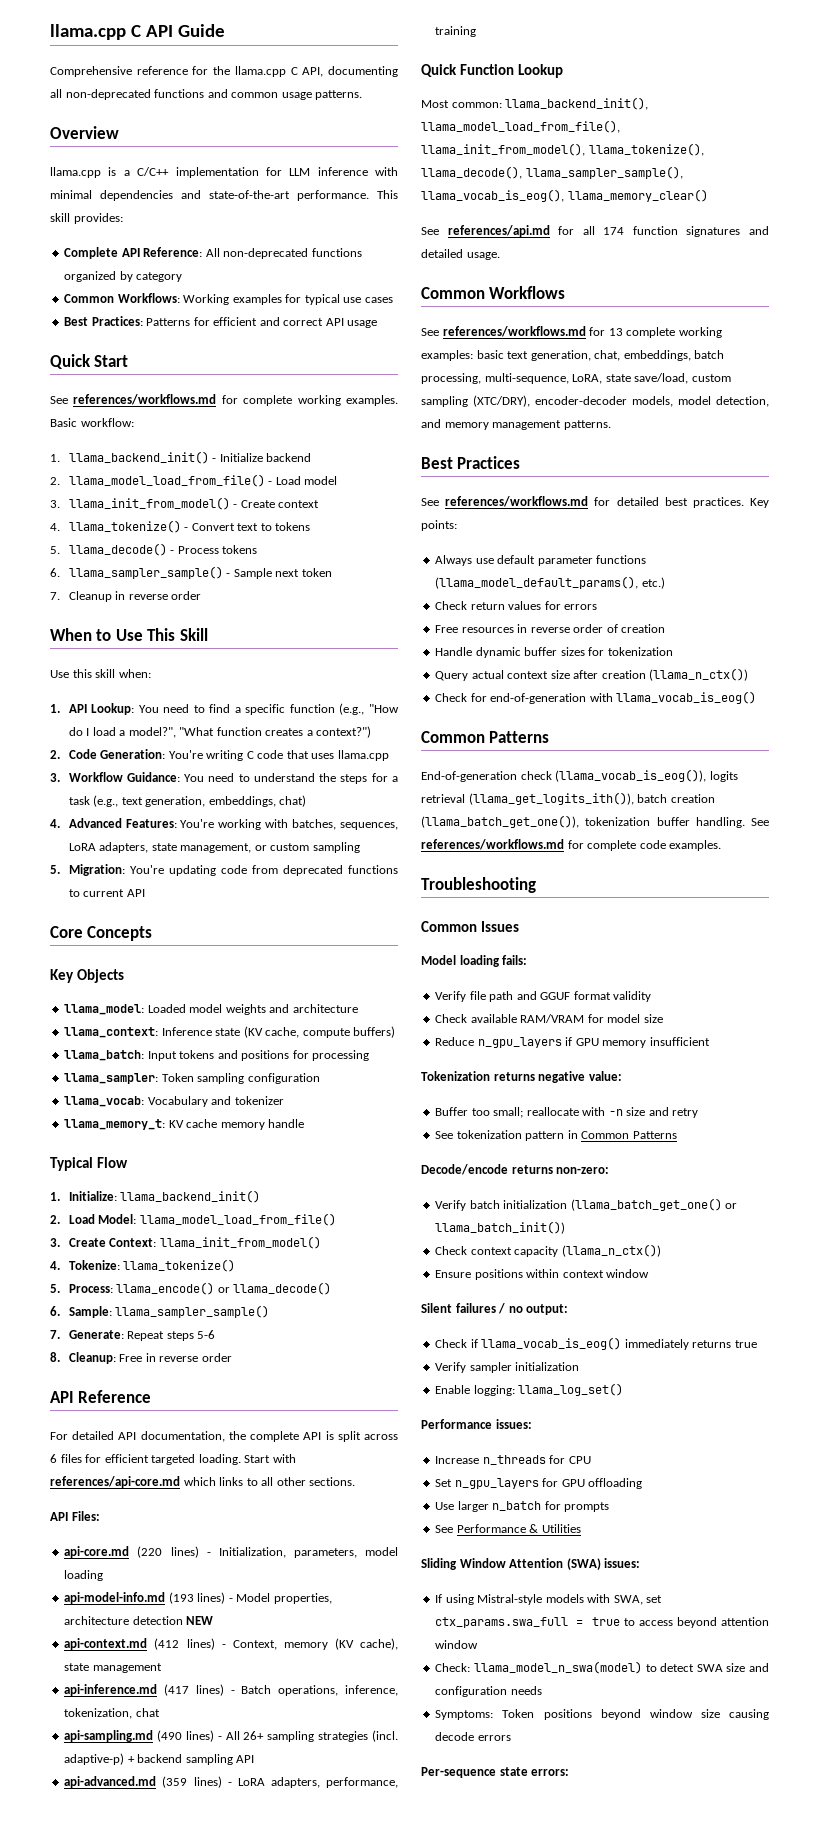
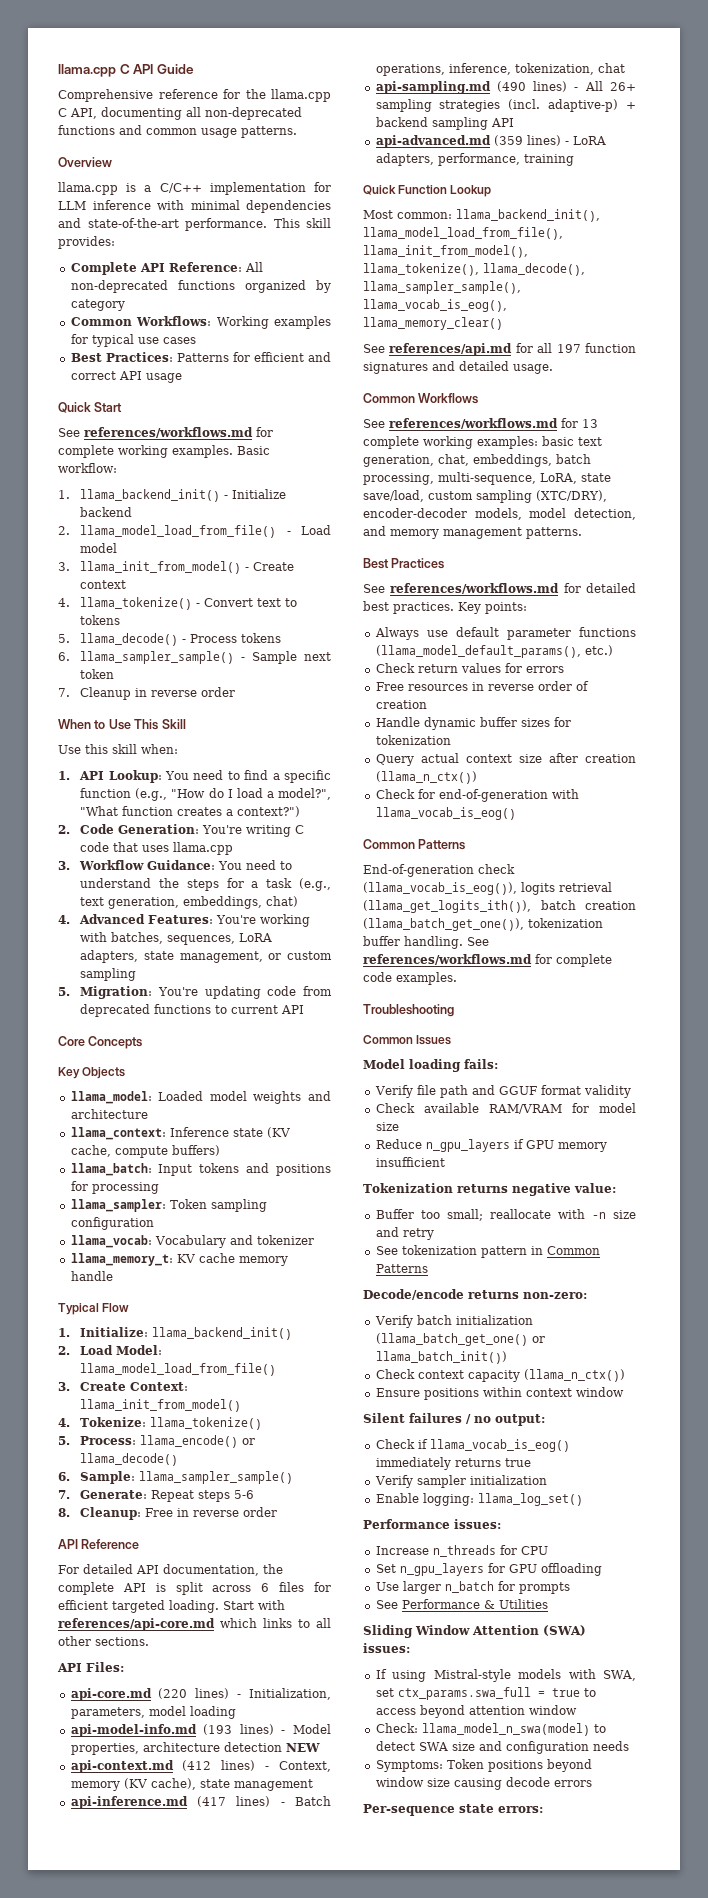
[603,227,625,235] 174 -> [556,344,581,353] 197

